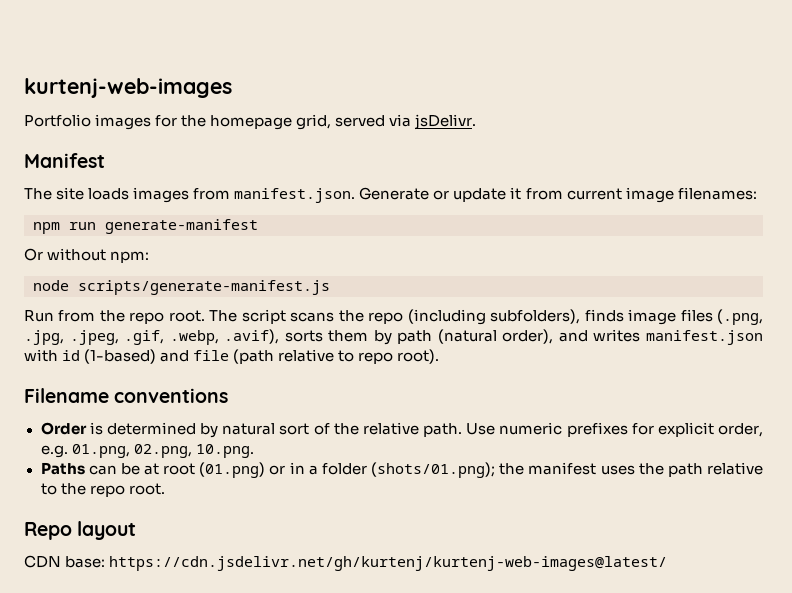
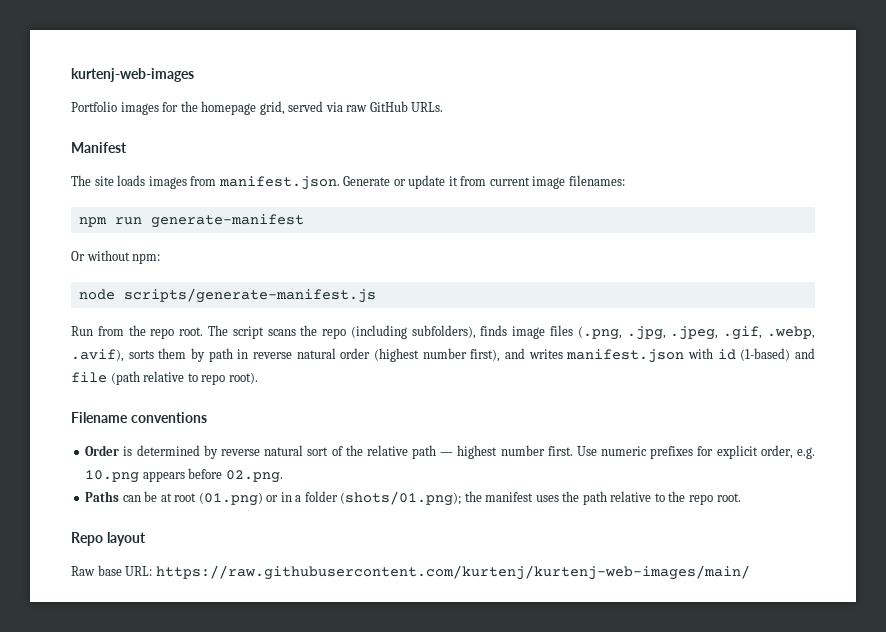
[414,114,477,130] jsDelivr. -> [346,101,444,112] raw GitHub URLs.
[437,329,554,344] (natural order), -> [237,348,501,362] in reverse natural order (highest number first),
(218, 430) none -> [221,449,261,456] reverse
[423,423,463,437] path. -> [412,445,573,459] path — highest number first.
[71,444,254,458] 01.png, 02.png, 10.png. -> [85,468,283,483] 10.png appears before 02.png.
[24,555,668,571] CDN base: https://cdn.jsdelivr.net/gh/kurtenj/kurtenj-web-images@latest/ -> [71,565,750,580] Raw base URL: https://raw.githubusercontent.com/kurtenj/kurtenj-web-images/main/

